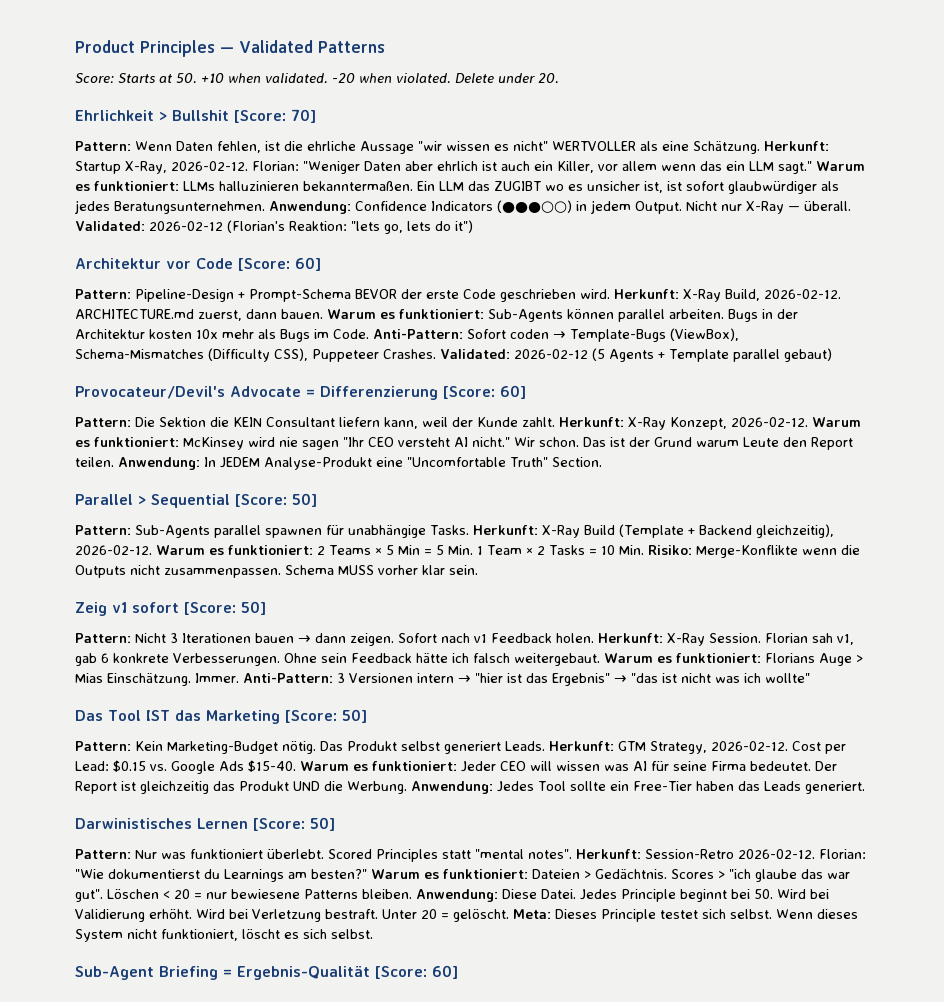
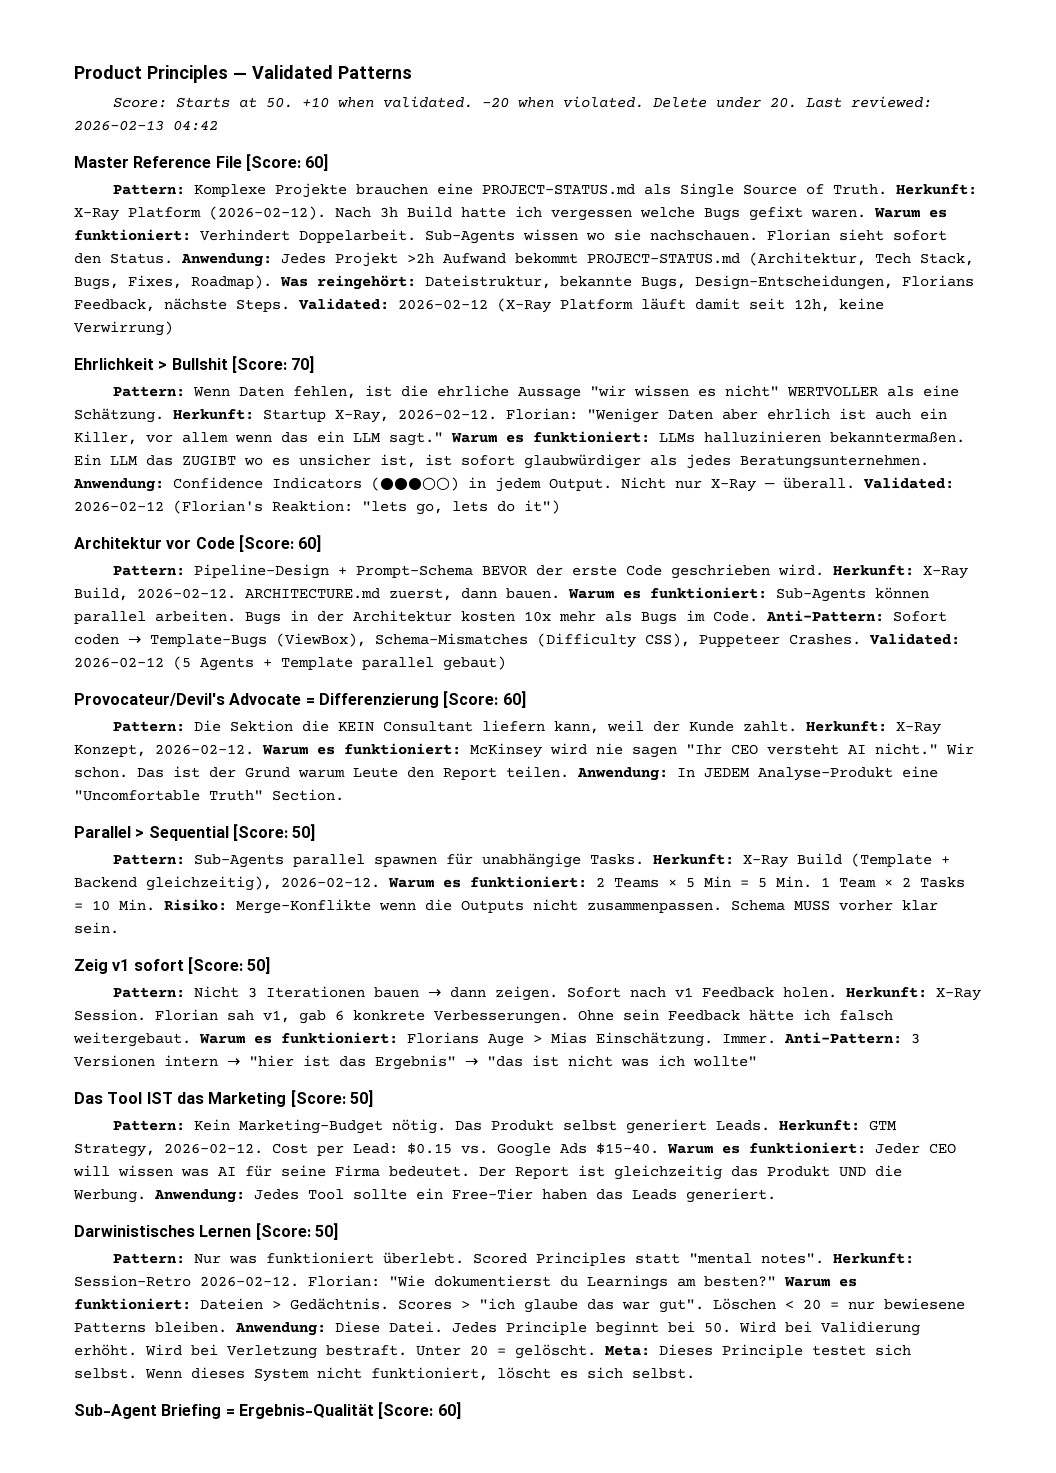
(559, 78) none -> [805,96,932,108] [74,120,218,131] [74,154,329,171] [112,183,977,198] [74,206,947,221] [74,229,947,244] [74,252,974,267] [74,275,974,290] [74,298,884,313] [74,321,173,336] Last reviewed: 2026-02-13 04:42 // Master Reference File [Score: 60] // Pattern: Komplexe Projekte brauchen eine PROJECT-STATUS.md als Single Source of Truth. Herkunft: X-Ray Platform (2026-02-12). Nach 3h Build hatte ich vergessen welche Bugs gefixt waren. Warum es funktioniert: Verhindert Doppelarbeit. Sub-Agents wissen wo sie nachschauen. Florian sieht sofort den Status. Anwendung: Jedes Projekt >2h Aufwand bekommt PROJECT-STATUS.md (Architektur, Tech Stack, Bugs, Fixes, Roadmap). Was reingehört: Dateistruktur, bekannte Bugs, Design-Entscheidungen, Florians Feedback, nächste Steps. Validated: 2026-02-12 (X-Ray Platform läuft damit seit 12h, keine Verwirrung)

